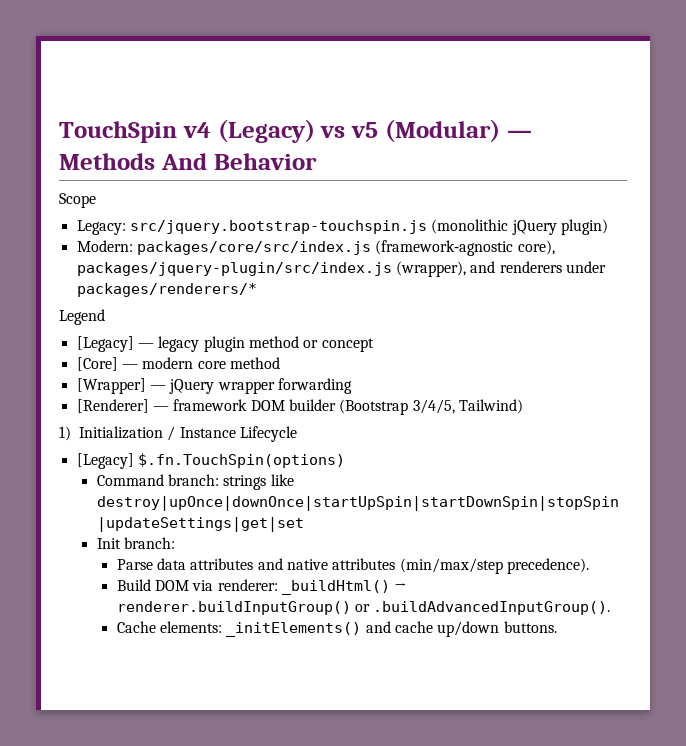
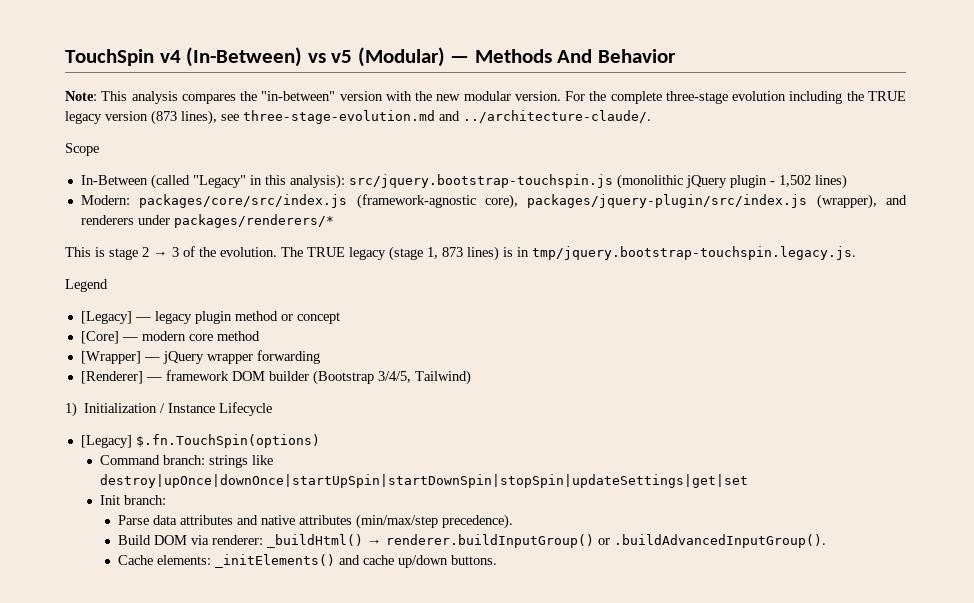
[217,119,315,143] (Legacy) -> [186,47,303,67] (In-Between)
[59,193,96,208] [76,219,608,235] Scope // Legacy: src/jquery.bootstrap-touchspin.js (monolithic jQuery plugin) -> [65,91,907,104] [65,110,651,125] [65,143,99,156] [80,174,847,189] Note: This analysis compares the "in-between" version with the new modular version. For the complete three-stage evolution including the TRUE legacy version (873 lines), see three-stage-evolution.md and ../architecture-claude/. // Scope // In-Between (called "Legacy" in this analysis): src/jquery.bootstrap-touchspin.js (monolithic jQuery plugin - 1,502 lines)
(257, 290) none -> [65,246,856,261] // This is stage 2 → 3 of the evolution. The TRUE legacy (stage 1, 873 lines) is in tmp/jquery.bootstrap-touchspin.legacy.js.

